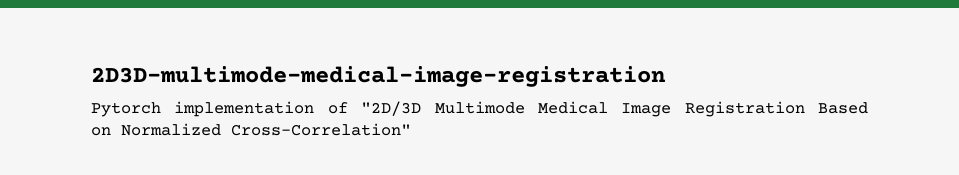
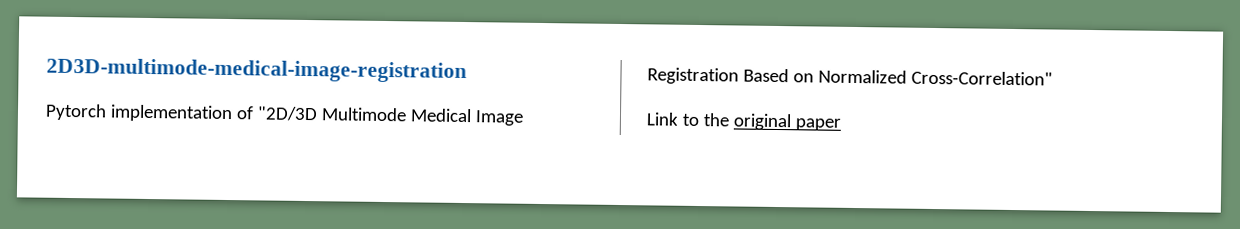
(411, 129) none -> [646,112,841,131] // Link to the original paper

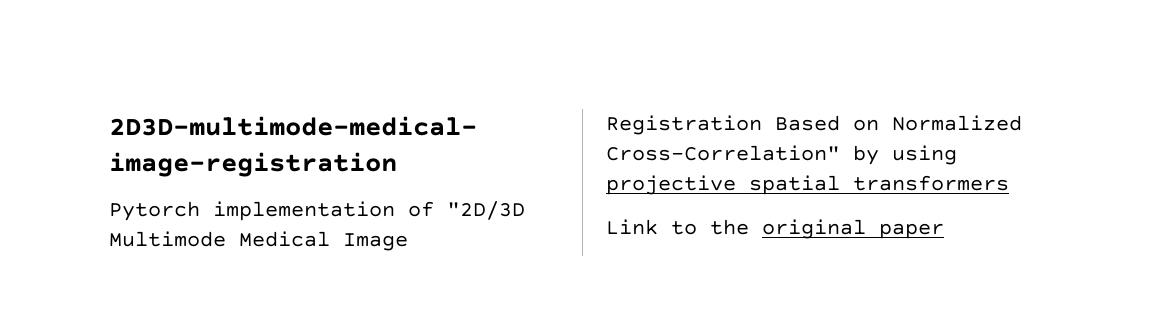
(1053, 78) none -> [853,145,957,165] [606,175,1009,195] by using projective spatial transformers

